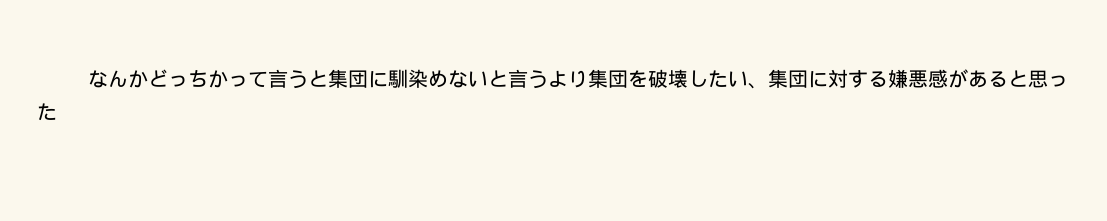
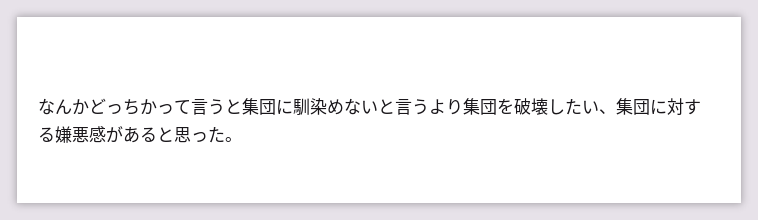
(57, 112) none -> [225,137,242,142] 。

